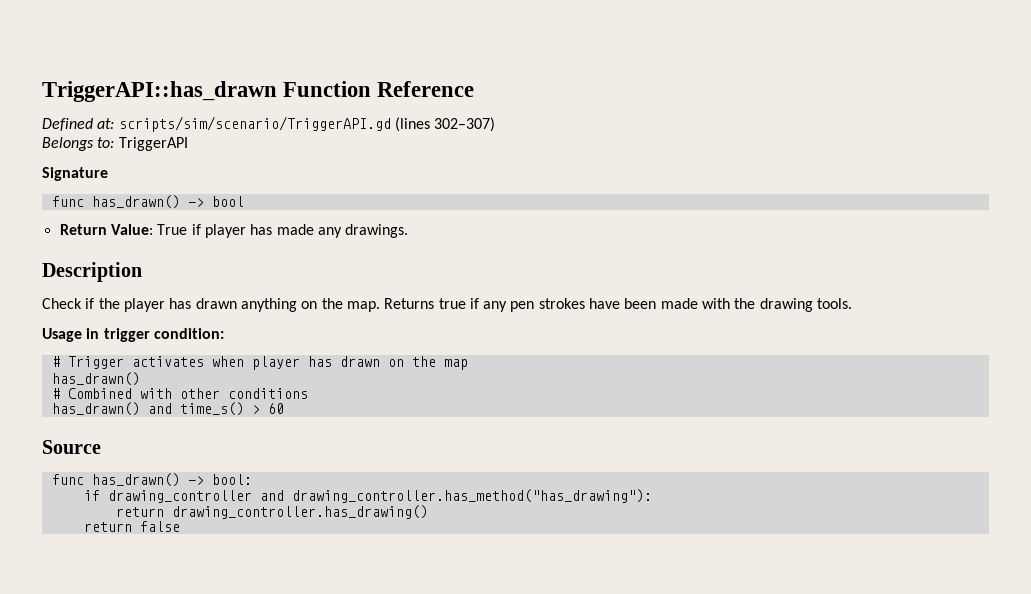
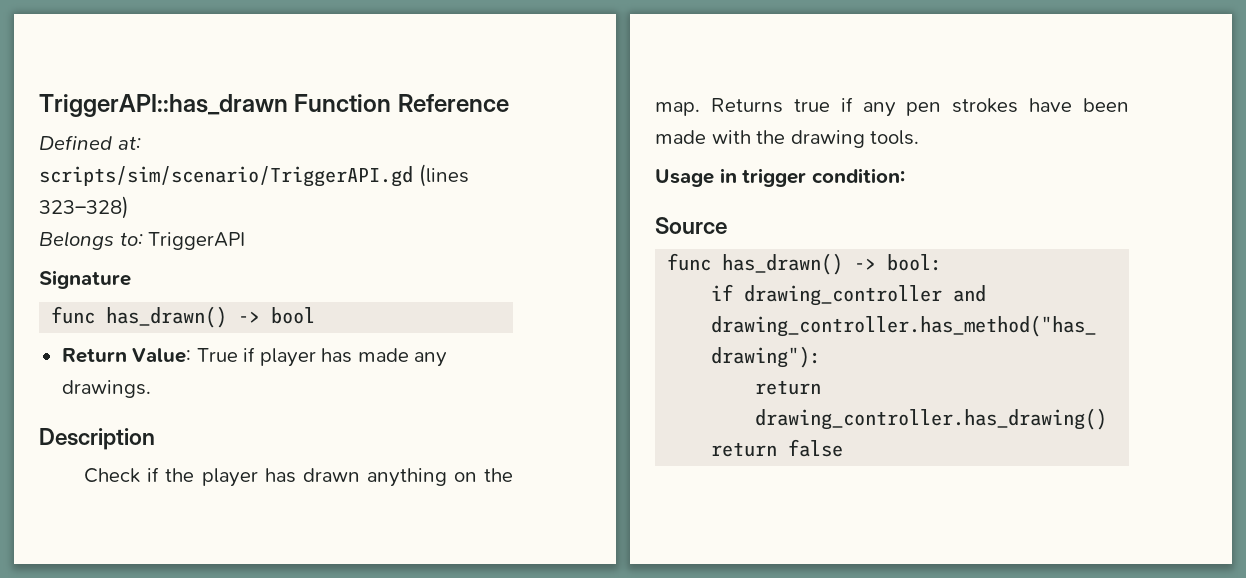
[434,117,496,132] 302–307) -> [39,196,129,219] 323–328)
[51,356,468,370] [51,372,140,386] [51,388,308,399] [51,402,284,416] // # Trigger activates when player has drawn on the map // has_drawn() // # Combined with other conditions // has_drawn() and time_s() > 60 -> (905, 175) none

